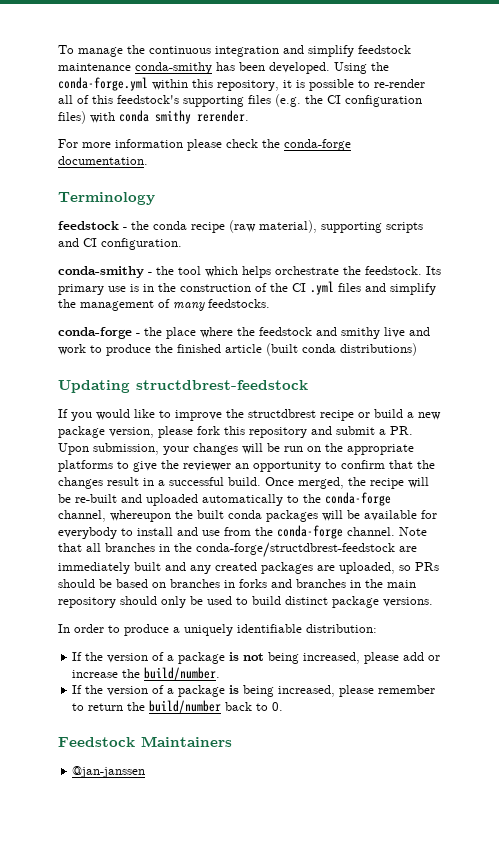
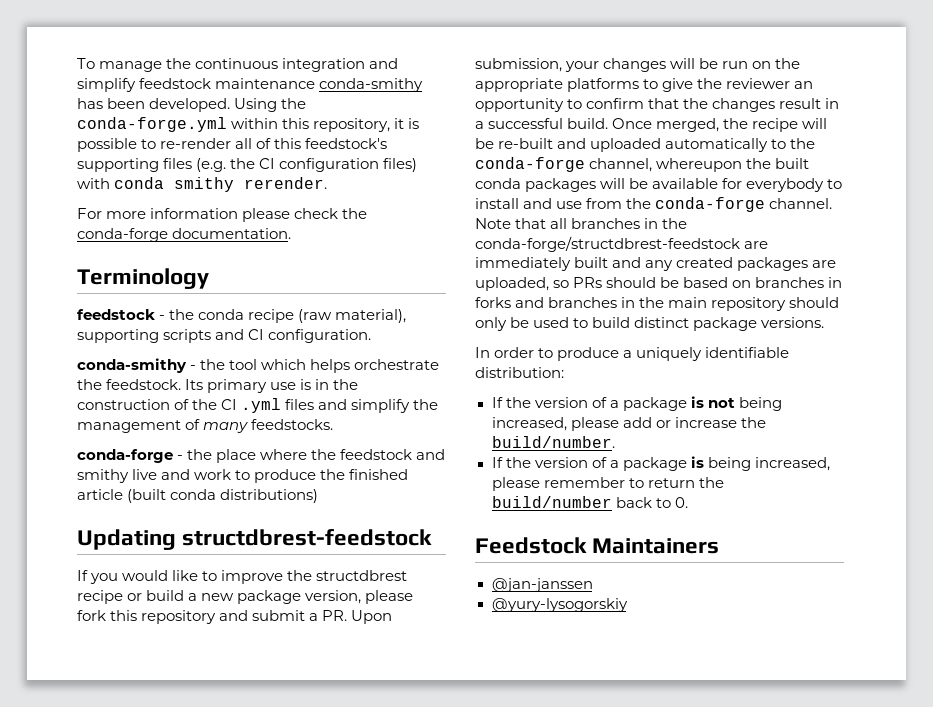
(146, 772) none -> [491,598,628,612] // @yury-lysogorskiy

